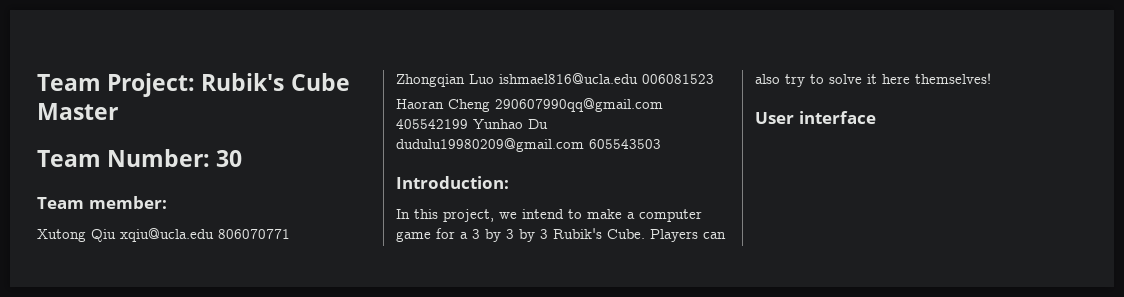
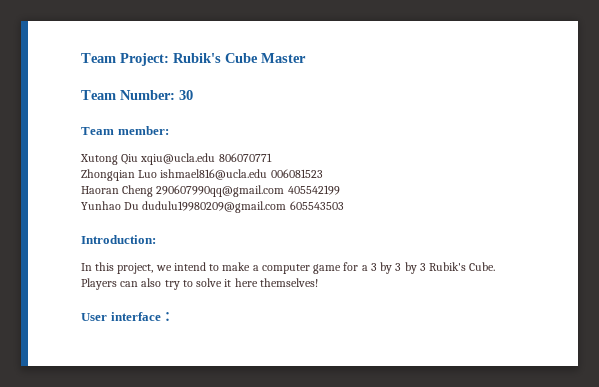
(468, 124) none -> (340, 190) //
(876, 117) none -> [160,312,174,321] ：

